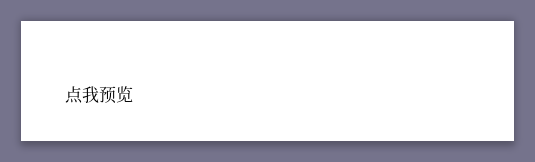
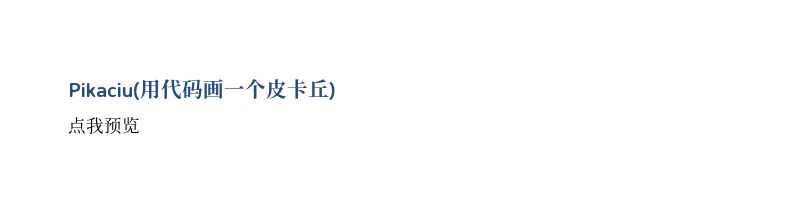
(65, 95) none -> [68,79,336,100] Pikaciu(用代码画一个皮卡丘) //

